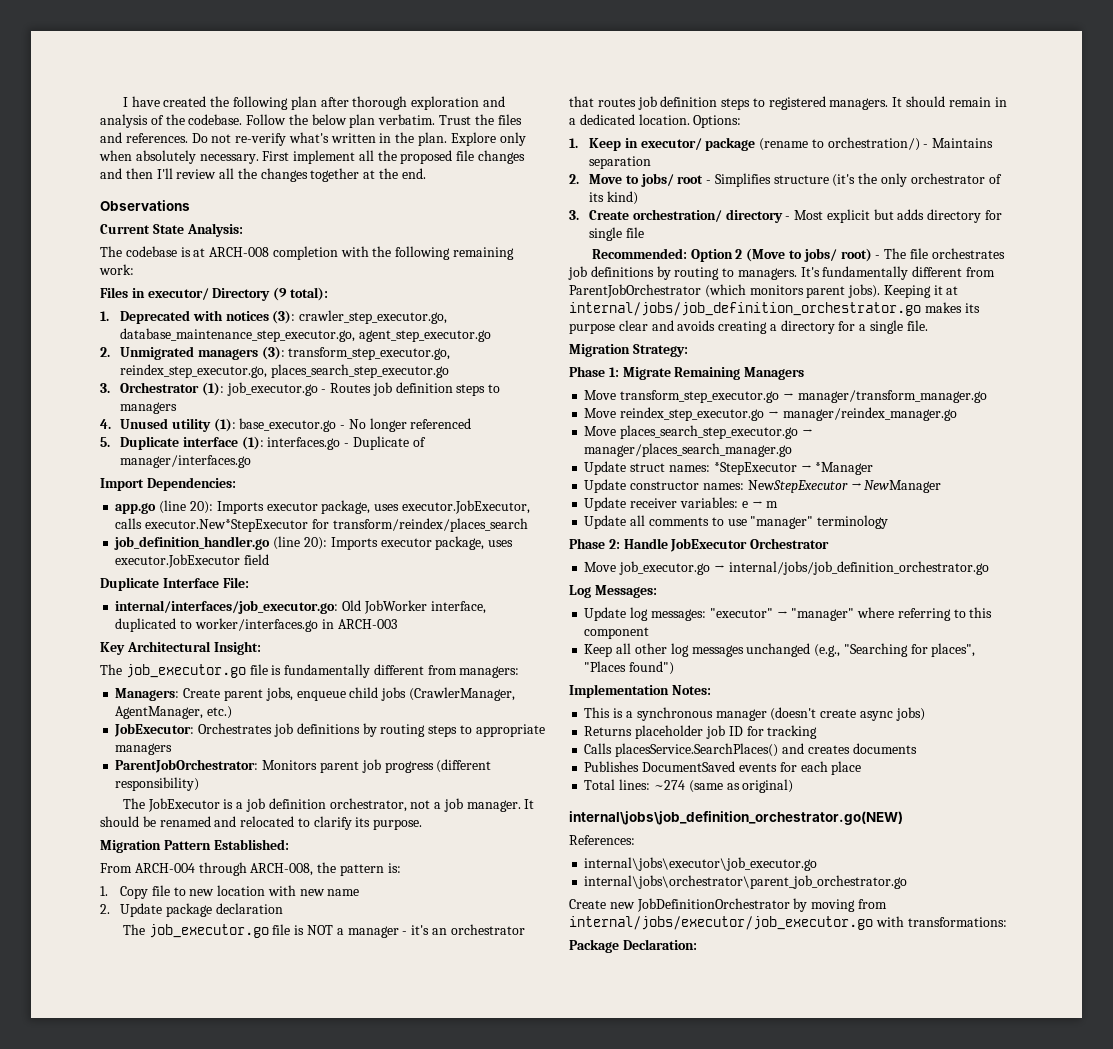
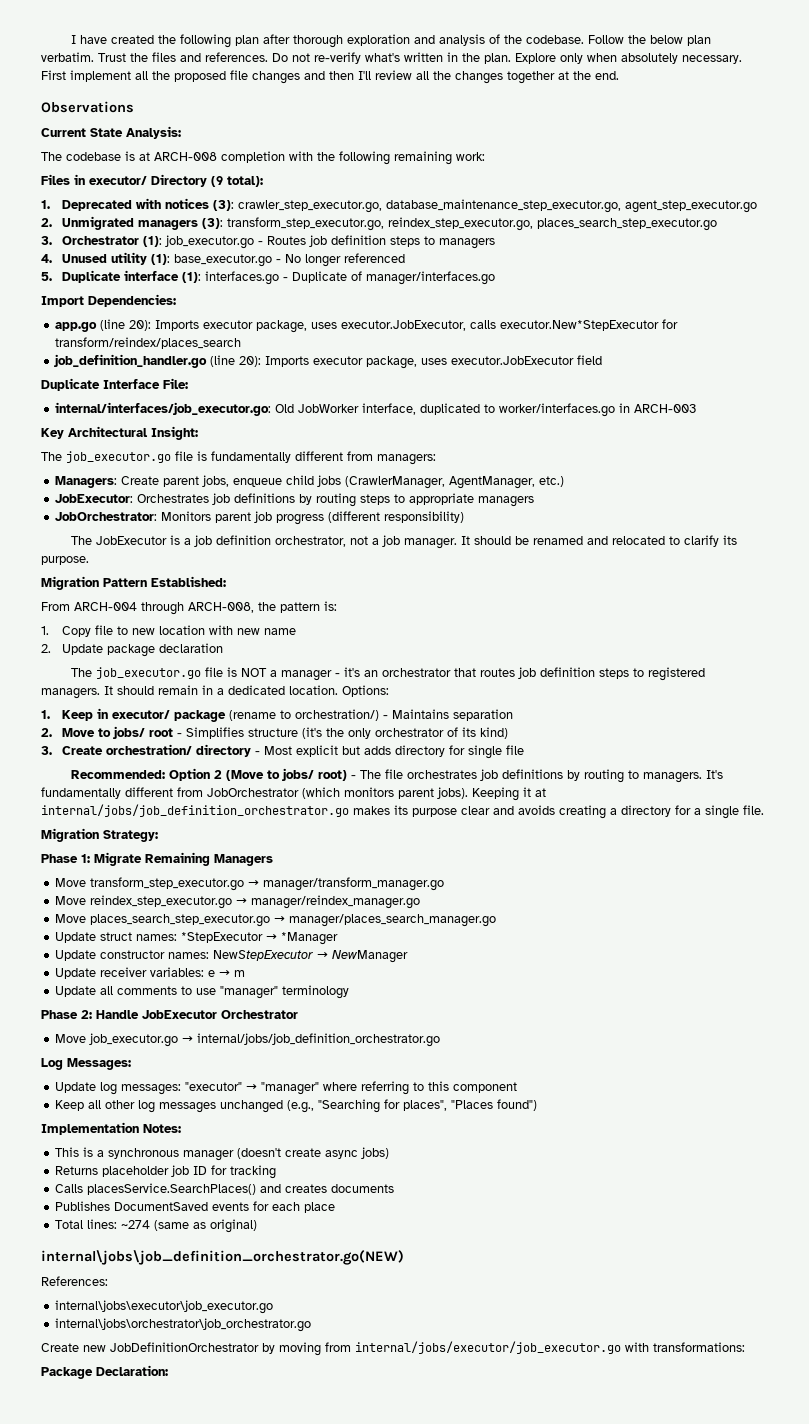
[115,759,259,773] ParentJobOrchestrator: -> [55,512,158,521] JobOrchestrator:
[569,284,701,298] ParentJobOrchestrator -> [207,788,299,797] JobOrchestrator
[584,875,908,889] internal\jobs\orchestrator\parent_job_orchestrator.go -> [55,1318,312,1332] internal\jobs\orchestrator\job_orchestrator.go

